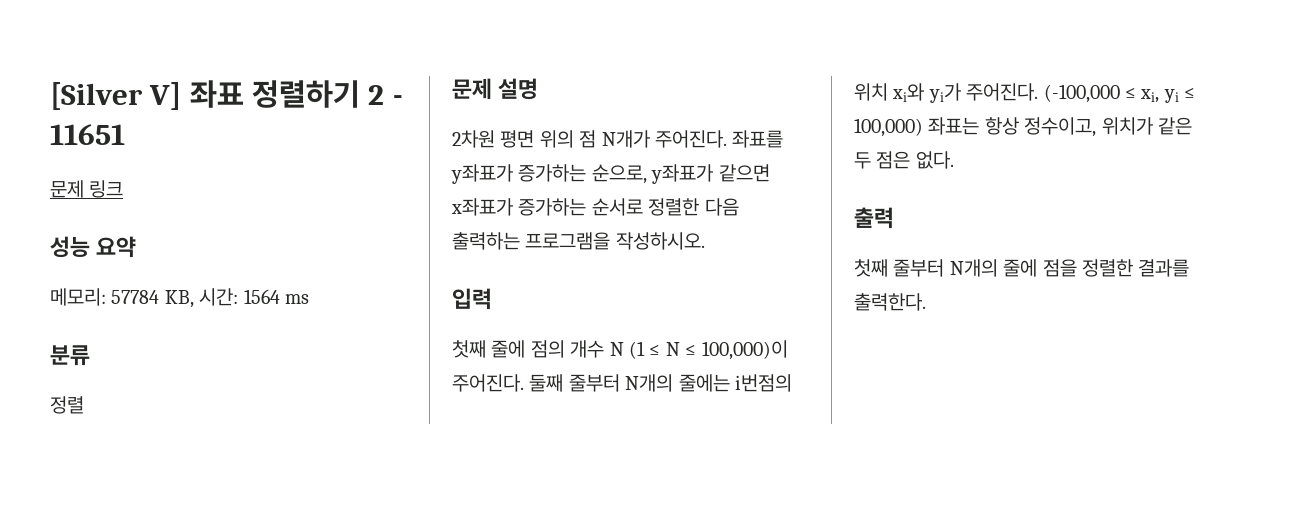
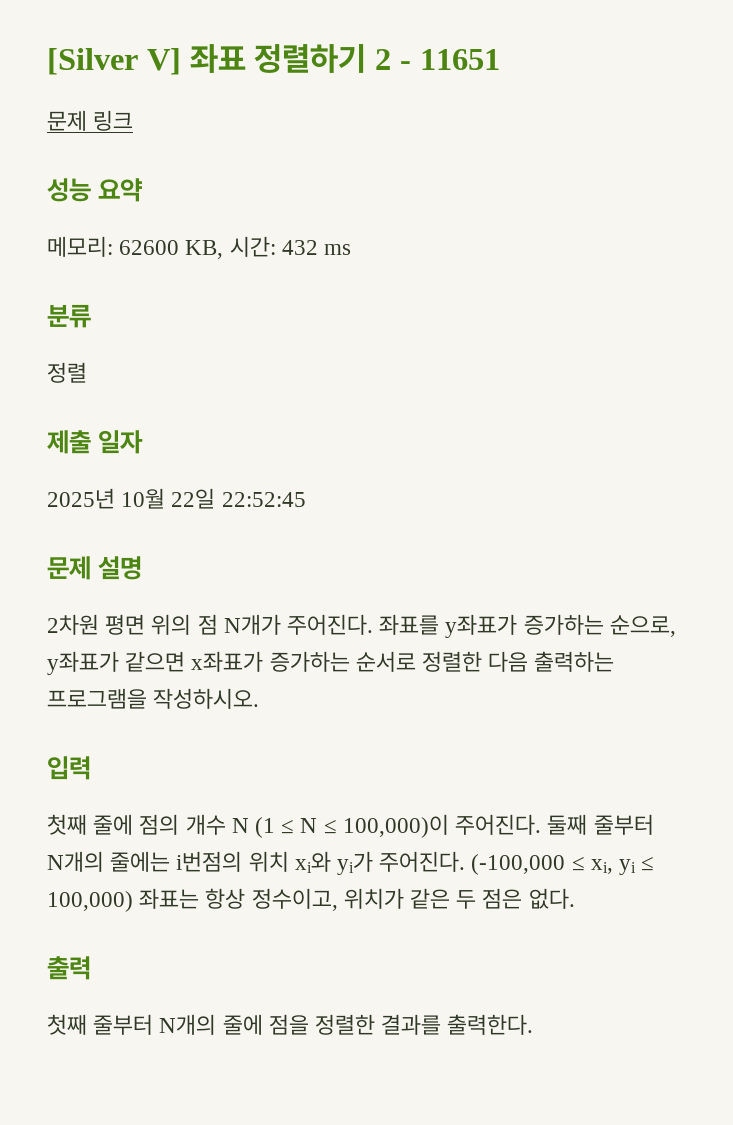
[111,290,160,304] 57784 -> [119,240,180,255] 62600
[243,289,280,304] 1564 -> [281,240,318,255] 432
(84, 405) none -> [47,430,144,454] [47,488,306,509] // 제출 일자 // 2025년 10월 22일 22:52:45

